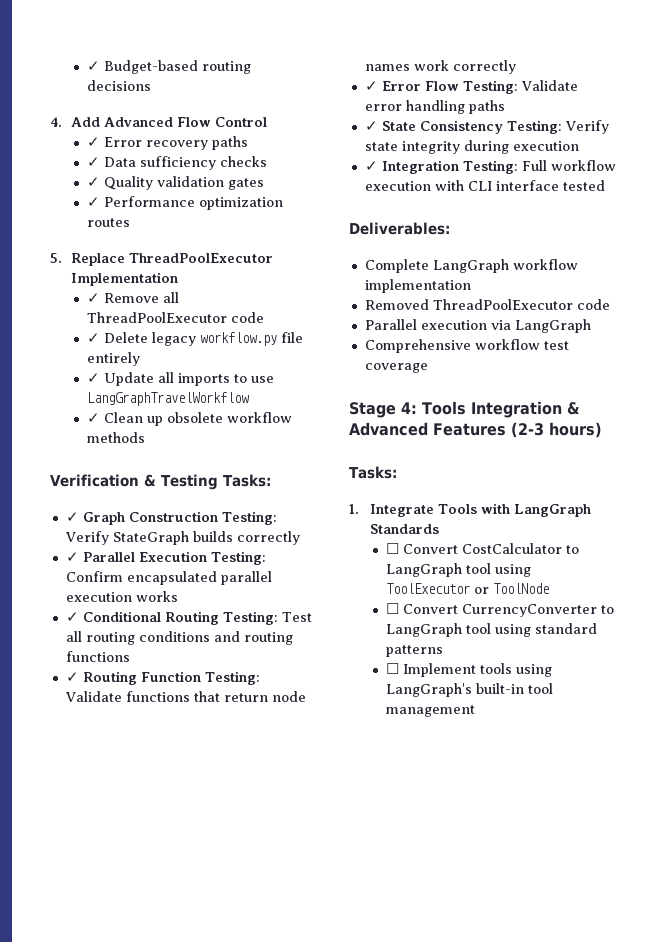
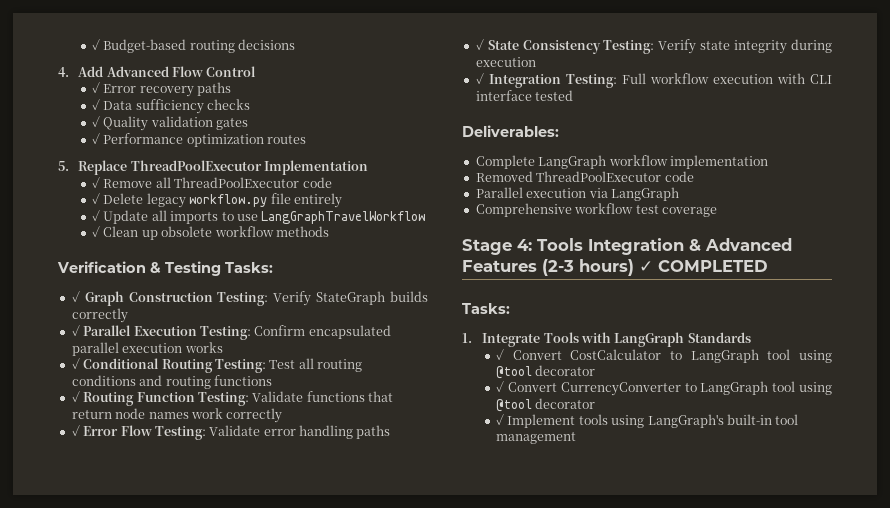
(602, 430) none -> [639,260,768,272] ✓ COMPLETED
[385,543,399,554] ☐ -> [496,349,505,360] ✓
[385,583,549,594] [385,603,399,614] ToolExecutor or ToolNode // ☐ -> [496,365,596,379] [496,381,505,392] @tool decorator // ✓
[534,623,597,634] [385,645,443,657] [385,663,399,674] standard patterns // ☐ -> [496,398,596,412] [496,414,505,425] @tool decorator // ✓

